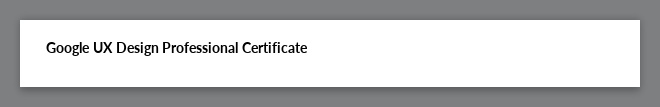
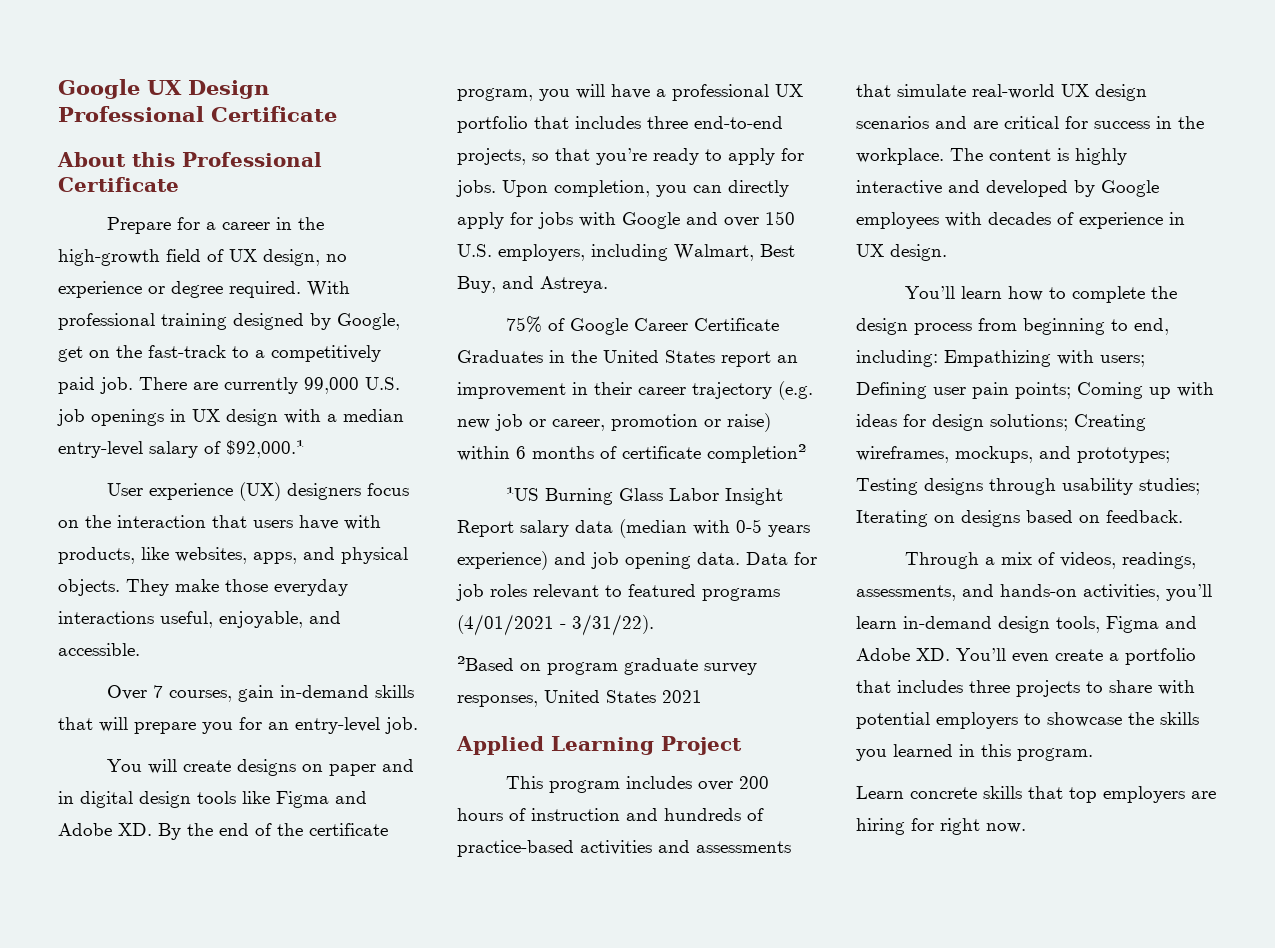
(309, 47) none -> [57,152,322,167] [58,177,179,192] [107,217,325,234] [58,249,347,266] [58,281,350,298] [58,313,400,330] [58,345,381,362] [58,377,400,394] [57,409,404,426] [58,440,304,458] [107,482,410,501] [58,515,381,530] [58,547,408,564] [58,579,348,596] [58,611,341,628] [58,643,140,656] [107,685,415,702] [58,717,418,734] [107,759,415,776] [58,791,367,808] [58,823,388,840] [457,84,803,101] [457,116,783,133] [457,148,804,165] [456,180,789,197] [457,211,795,229] [457,244,795,261] [457,276,608,293] [506,316,780,335] [457,350,798,367] [457,381,813,400] [457,413,771,432] [457,444,806,463] [506,487,784,505] [457,519,810,538] [457,551,817,570] [456,584,780,601] [457,614,654,636] [457,656,757,675] [457,690,702,707] [456,736,742,755] [506,776,770,793] [457,808,764,821] [457,840,791,857] [856,84,1147,101] [856,116,1204,129] [856,148,1127,165] [856,180,1159,197] [856,212,1185,229] [856,244,947,261] [905,286,1178,303] [856,318,1169,335] [856,350,1145,367] [856,382,1214,399] [856,414,1146,431] [856,446,1170,463] [856,478,1200,495] [856,510,1183,527] [905,552,1197,569] [856,584,1212,601] [856,616,1197,633] [856,648,1196,665] [856,680,1195,697] [856,712,1199,729] [856,744,1093,761] [856,786,1216,803] [856,818,1026,835] // About this Professional Certificate // Prepare for a career in the high-growth field of UX design, no experience or degree required. With professional training designed by Google, get on the fast-track to a competitively paid job. There are currently 99,000 U.S. job openings in UX design with a median entry-level salary of $92,000.¹ // User experience (UX) designers focus on the interaction that users have with products, like websites, apps, and physical objects. They make those everyday interactions useful, enjoyable, and accessible. // Over 7 courses, gain in-demand skills that will prepare you for an entry-level job. // You will create designs on paper and in digital design tools like Figma and Adobe XD. By the end of the certificate program, you will have a professional UX portfolio that includes three end-to-end projects, so that you’re ready to apply for jobs. Upon completion, you can directly apply for jobs with Google and over 150 U.S. employers, including Walmart, Best Buy, and Astreya. // 75% of Google Career Certificate Graduates in the United States report an improvement in their career trajectory (e.g. new job or career, promotion or raise) within 6 months of certificate completion² // ¹US Burning Glass Labor Insight Report salary data (median with 0-5 years experience) and job opening data. Data for job roles relevant to featured programs (4/01/2021 - 3/31/22). // ²Based on program graduate survey responses, United States 2021 // Applied Learning Project // This program includes over 200 hours of instruction and hundreds of practice-based activities and assessments that simulate real-world UX design scenarios and are critical for success in the workplace. The content is highly interactive and developed by Google employees with decades of experience in UX design. // You’ll learn how to complete the design process from beginning to end, including: Empathizing with users; Defining user pain points; Coming up with ideas for design solutions; Creating wireframes, mockups, and prototypes; Testing designs through usability studies; Iterating on designs based on feedback. // Through a mix of videos, readings, assessments, and hands-on activities, you’ll learn in-demand design tools, Figma and Adobe XD. You’ll even create a portfolio that includes three projects to share with potential employers to showcase the skills you learned in this program. // Learn concrete skills that top employers are hiring for right now.

